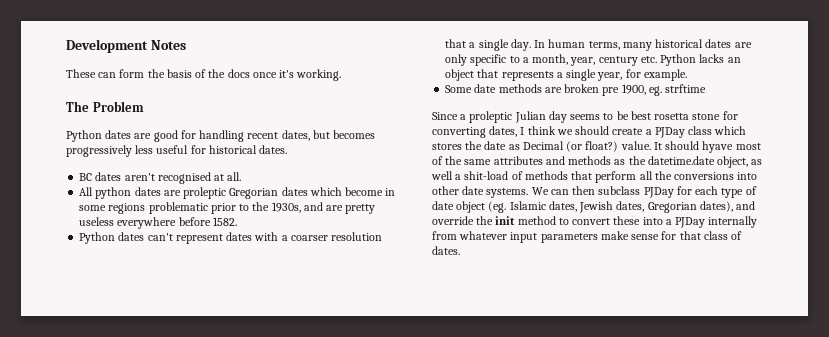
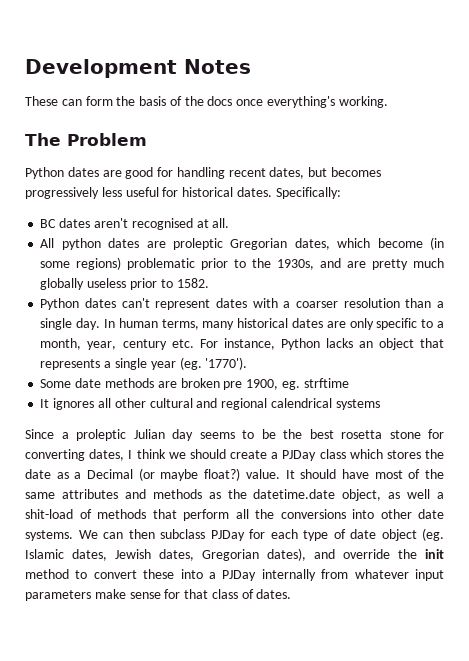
[279,70,295,78] it's -> [267,96,336,108] everything's
(288, 149) none -> [275,187,341,199] Specifically:
[281,187,308,196] dates -> [294,238,330,250] dates,
[385,188,396,196] [79,203,146,214] in some regions -> [429,237,444,250] [40,257,122,270] (in some regions)
[79,217,211,229] useless everywhere before -> [413,258,444,268] [40,278,173,290] much globally useless prior to
[445,39,467,48] that -> [405,298,432,308] than
(657, 59) none -> [199,338,275,350] For instance,
[597,69,687,81] year, for example. -> [150,357,248,370] year (eg. '1770').
(707, 88) none -> [40,398,380,410] // It ignores all other cultural and regional calendrical systems
(629, 115) none -> [283,429,302,439] the
(520, 147) none -> [74,472,82,479] a
(583, 146) none -> [160,469,199,481] maybe
[702,141,734,153] hyave -> [341,469,369,479] have

